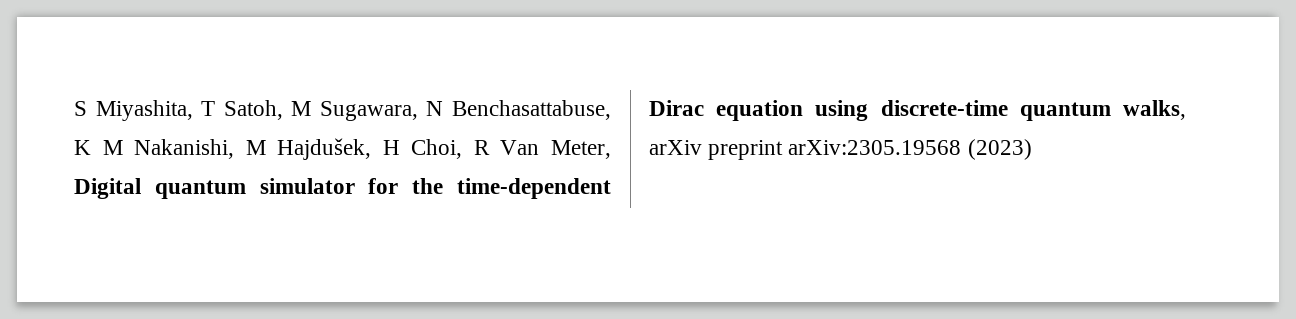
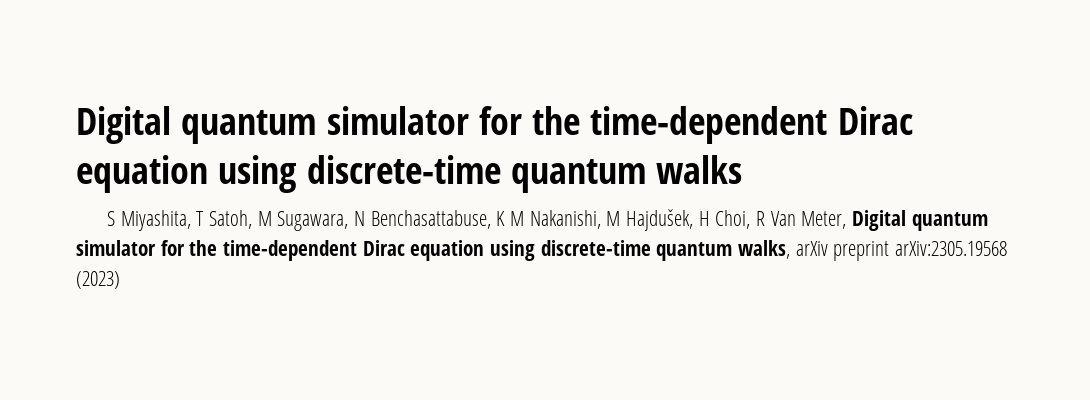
(74, 108) none -> [76,106,913,144] [76,155,743,193] Digital quantum simulator for the time-dependent Dirac equation using discrete-time quantum walks //

